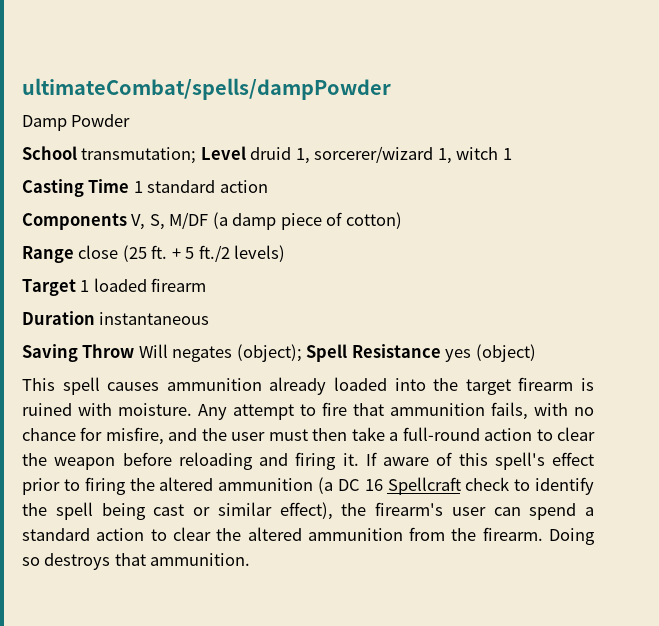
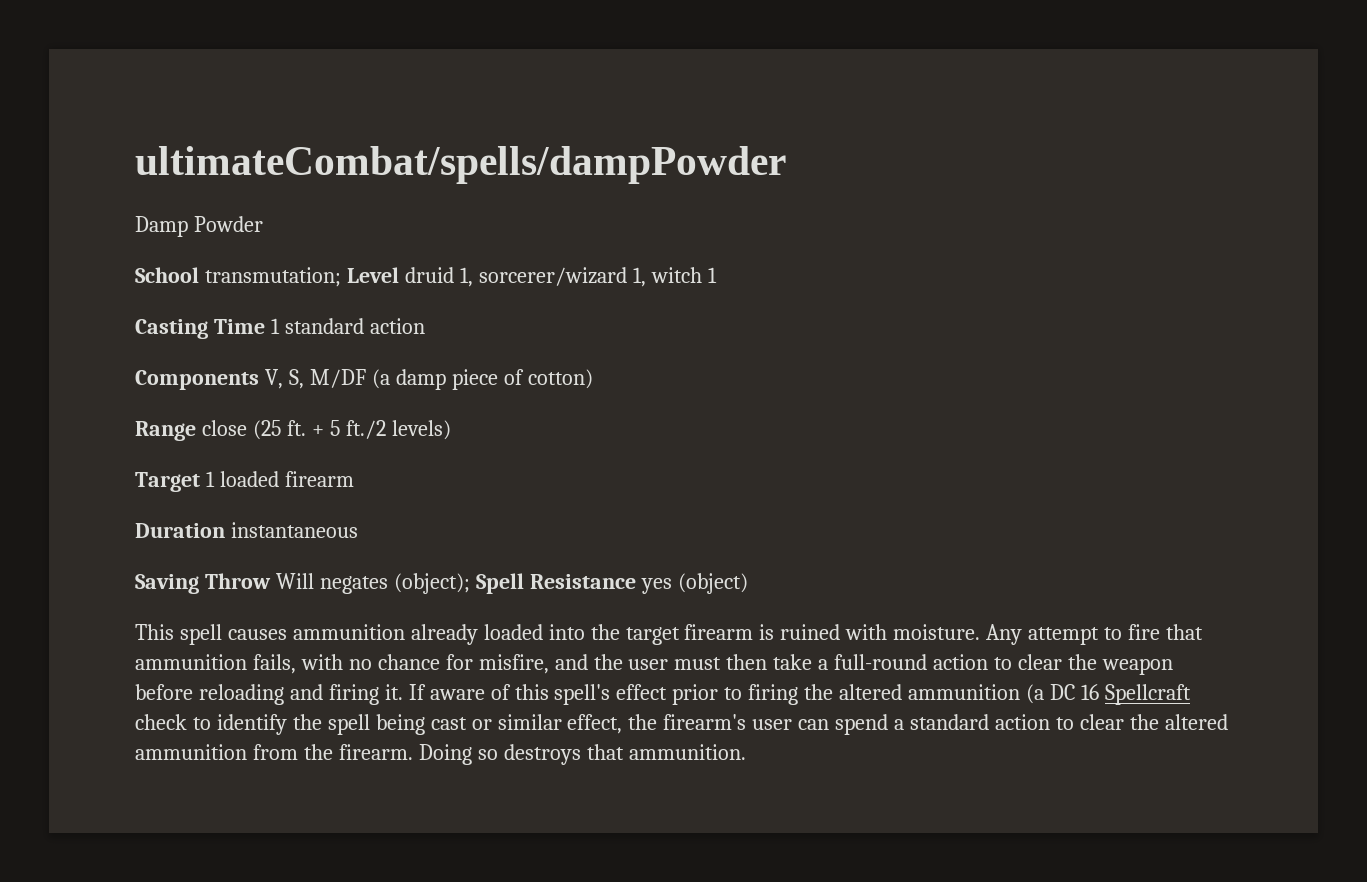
[279,502,333,520] effect), -> [567,714,623,734] effect,

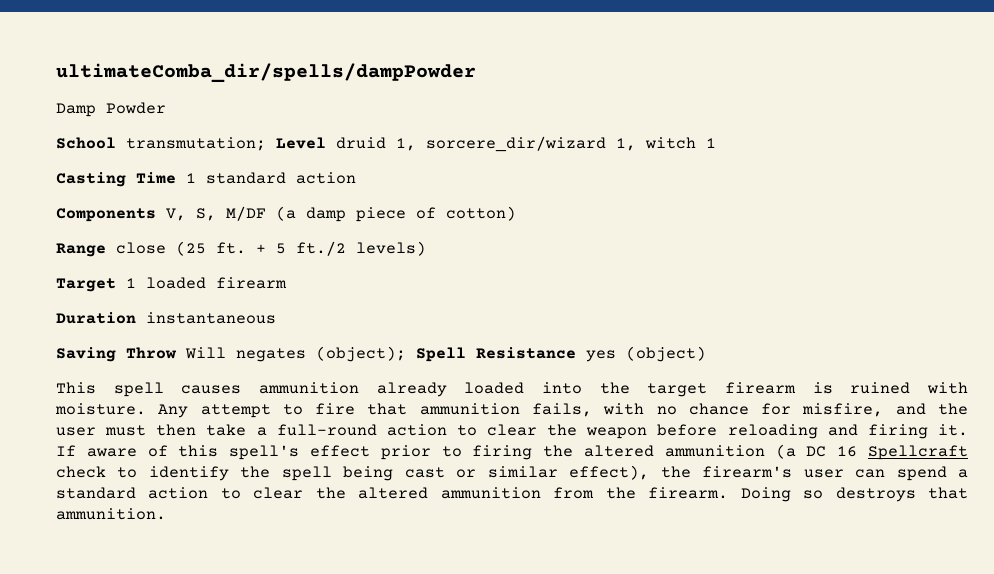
[135,146,786,184] ultimateCombat/spells/dampPowder -> [56,63,476,83] ultimateComba_dir/spells/dampPowder
[478,267,627,286] sorcerer/wizard -> [426,136,606,152] sorcere_dir/wizard
[567,714,623,734] effect, -> [569,465,650,480] effect),

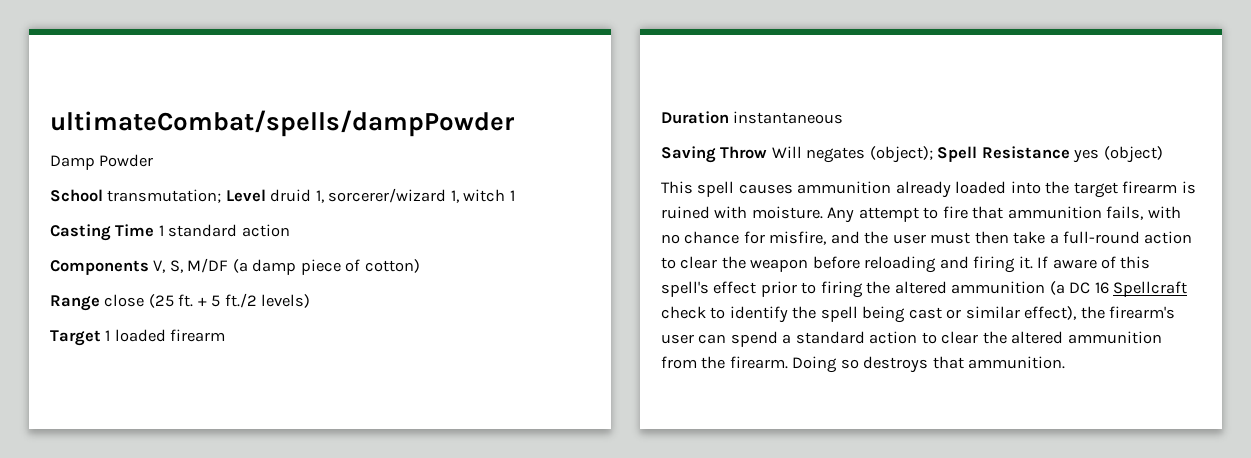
[56,63,476,83] ultimateComba_dir/spells/dampPowder -> [50,110,515,137] ultimateCombat/spells/dampPowder
[426,136,606,152] sorcere_dir/wizard -> [328,188,447,203] sorcerer/wizard

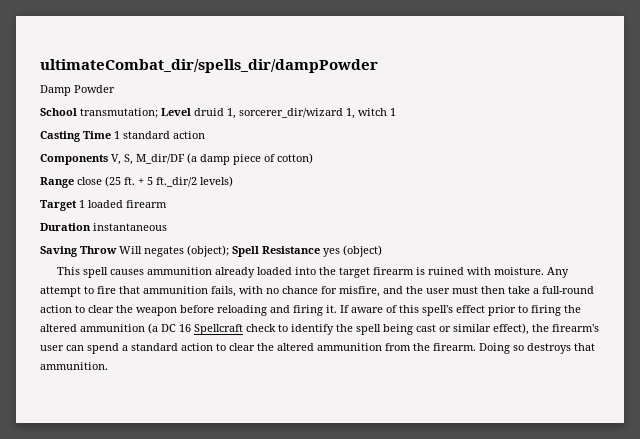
[50,110,515,137] ultimateCombat/spells/dampPowder -> [40,59,378,73] ultimateCombat_dir/spells_dir/dampPowder
[328,188,447,203] sorcerer/wizard -> [239,108,343,118] sorcerer_dir/wizard
[187,258,229,273] M/DF -> [136,154,185,164] M_dir/DF
[224,293,257,308] ft./2 -> [156,177,197,187] ft._dir/2

